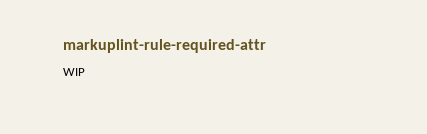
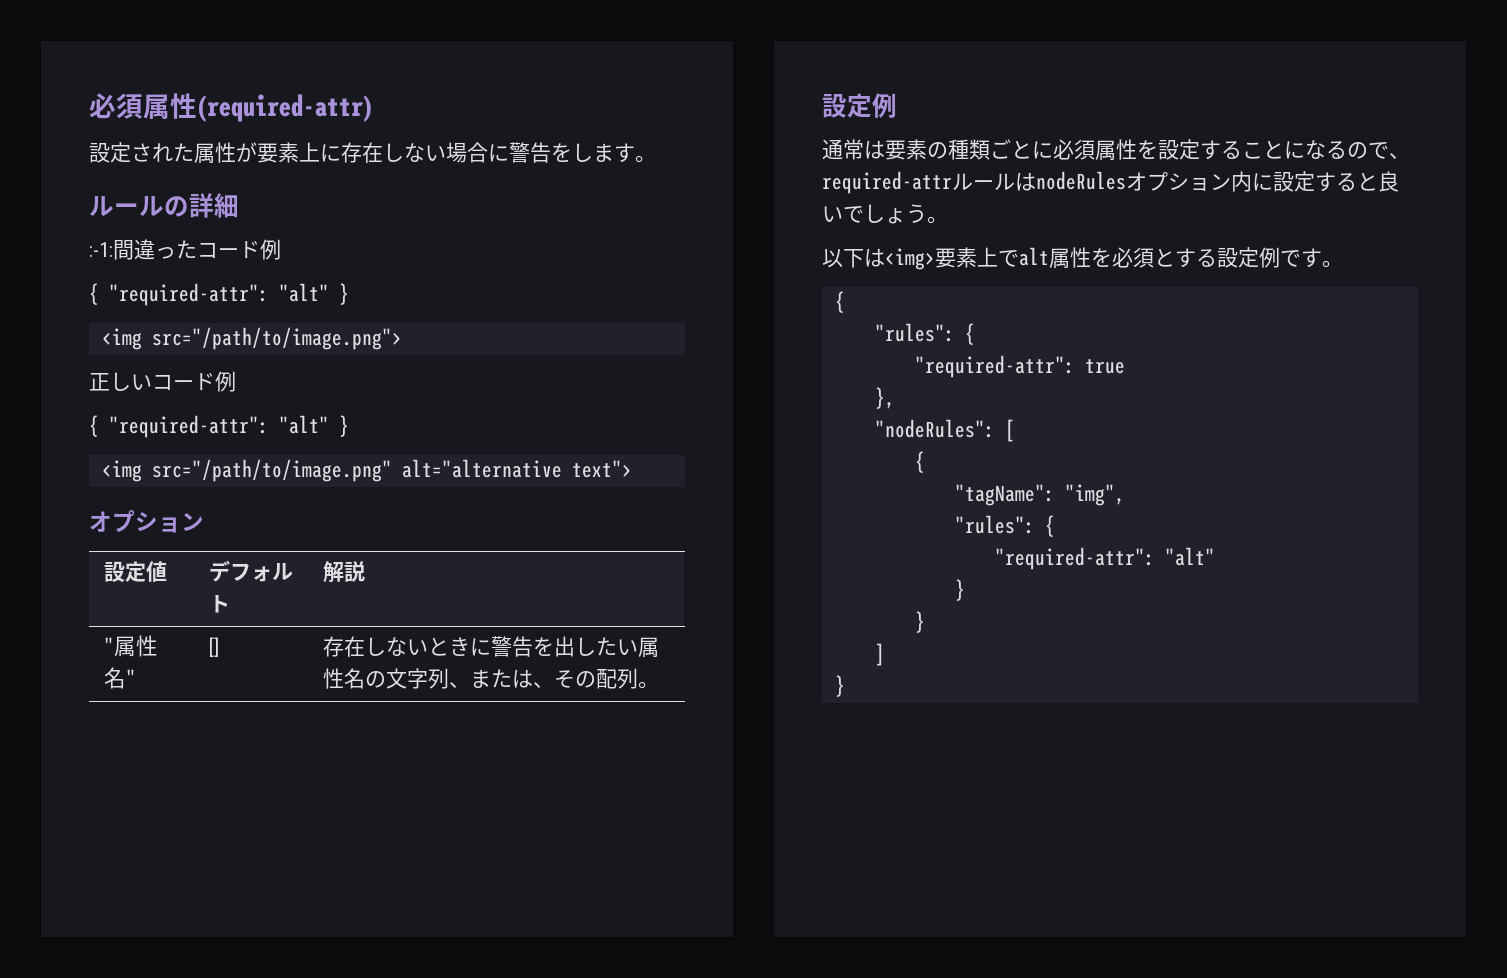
[63,39,266,53] [63,68,85,76] markuplint-rule-required-attr // WIP -> [89,93,372,122] [89,142,656,164] [89,193,239,218] [89,239,281,260] [89,283,349,306] [101,327,402,350] [89,371,236,392] [89,415,349,438] [101,459,632,482] [89,510,204,533] [104,561,168,582] [209,560,294,582] [209,595,231,613] [323,561,366,583] [104,635,159,657] [104,667,137,689] [209,637,220,657] [323,636,660,658] [323,668,660,689] [822,93,897,118] [822,139,1410,161] [822,171,1399,194] [822,204,948,224] [822,247,1343,270] [834,291,845,313] [874,323,975,345] [914,355,1125,378] [874,387,895,409] [874,419,1015,442] [914,451,925,473] [954,484,1125,506] [954,515,1055,537] [994,547,1215,570] [954,579,965,601] [914,611,925,633] [874,643,885,666] [834,675,845,697] 必須属性(required-attr) // 設定された属性が要素上に存在しない場合に警告をします。 // ルールの詳細 // :-1:間違ったコード例 // { "required-attr": "alt" } // <img src="/path/to/image.png"> // 正しいコード例 // { "required-attr": "alt" } // <img src="/path/to/image.png" alt="alternative text"> // オプション // 設定値 | デフォルト | 解説 // "属性名" | [] | 存在しないときに警告を出したい属性名の文字列、または、その配列。 // 設定例 // 通常は要素の種類ごとに必須属性を設定することになるので、required-attrルールはnodeRulesオプション内に設定すると良いでしょう。 // 以下は<img>要素上でalt属性を必須とする設定例です。 // { // "rules": { // "required-attr": true // }, // "nodeRules": [ // { // "tagName": "img", // "rules": { // "required-attr": "alt" // } // } // ] // }

